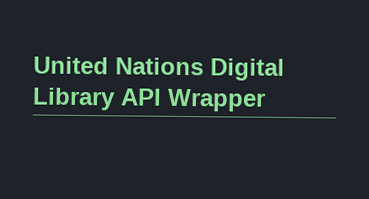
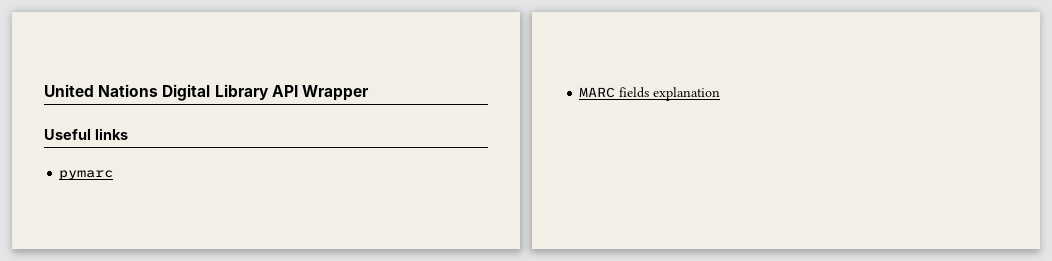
(266, 100) none -> [44,128,128,140] [59,170,114,180] [579,87,721,101] // Useful links // pymarc // MARC fields explanation

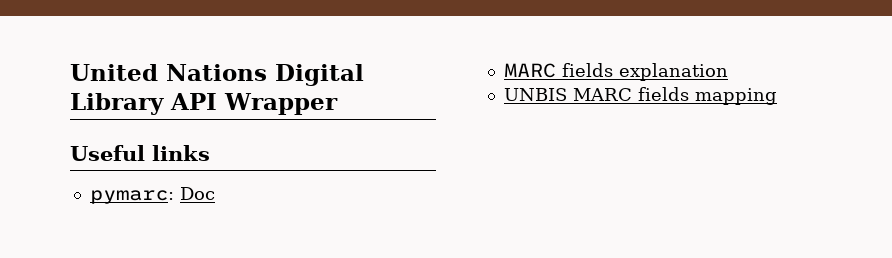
[59,170,114,180] pymarc -> [89,187,215,204] pymarc: Doc
(721, 94) none -> [503,87,777,105] // UNBIS MARC fields mapping

